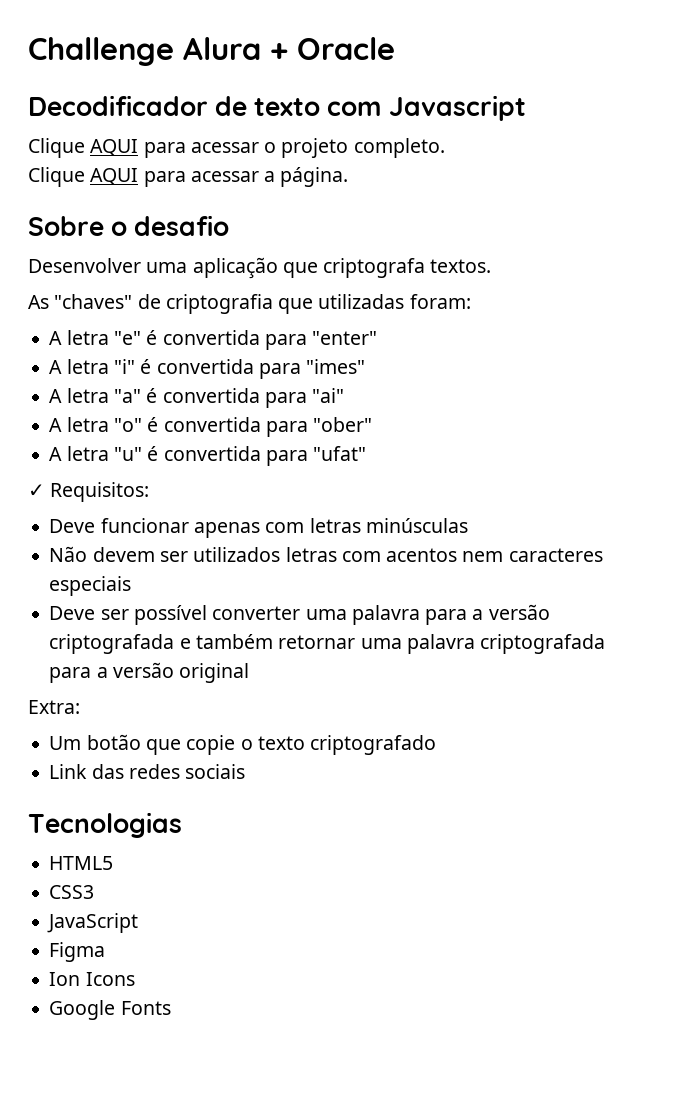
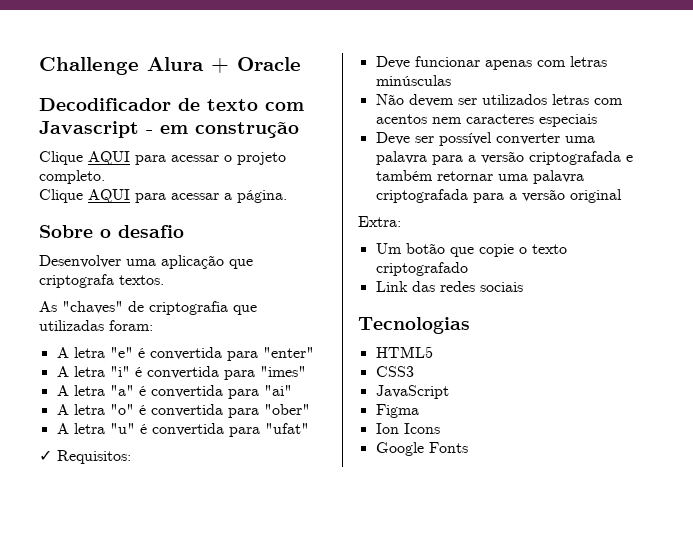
(526, 108) none -> [146,122,299,138] - em construção

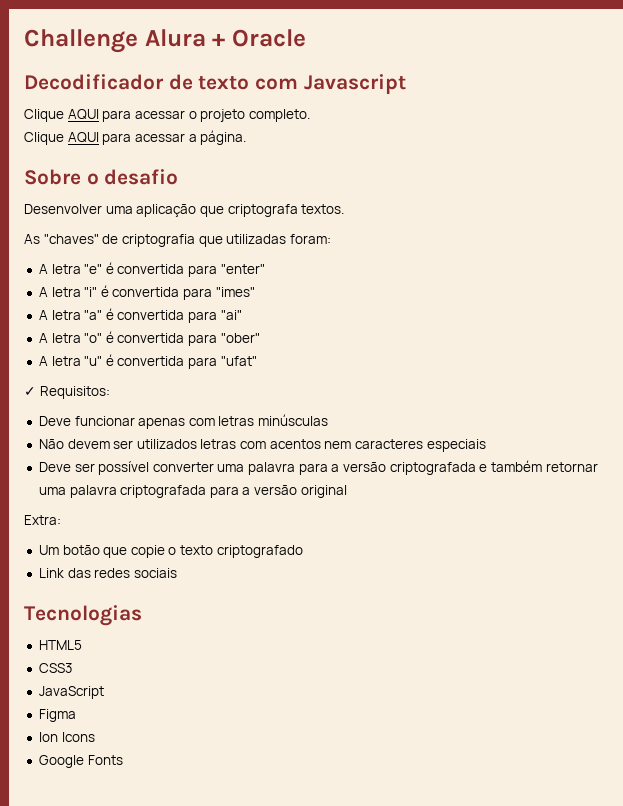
[146,122,299,138] - em construção -> (406, 84) none

